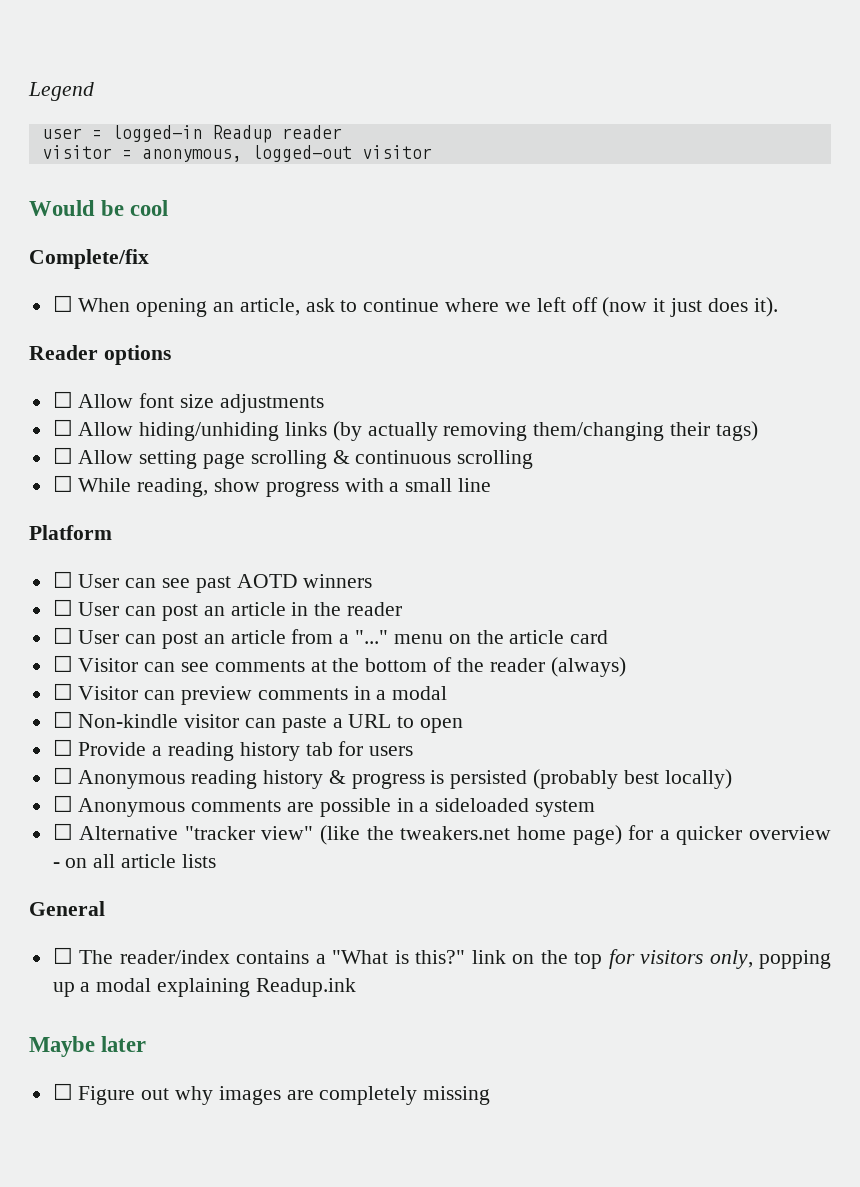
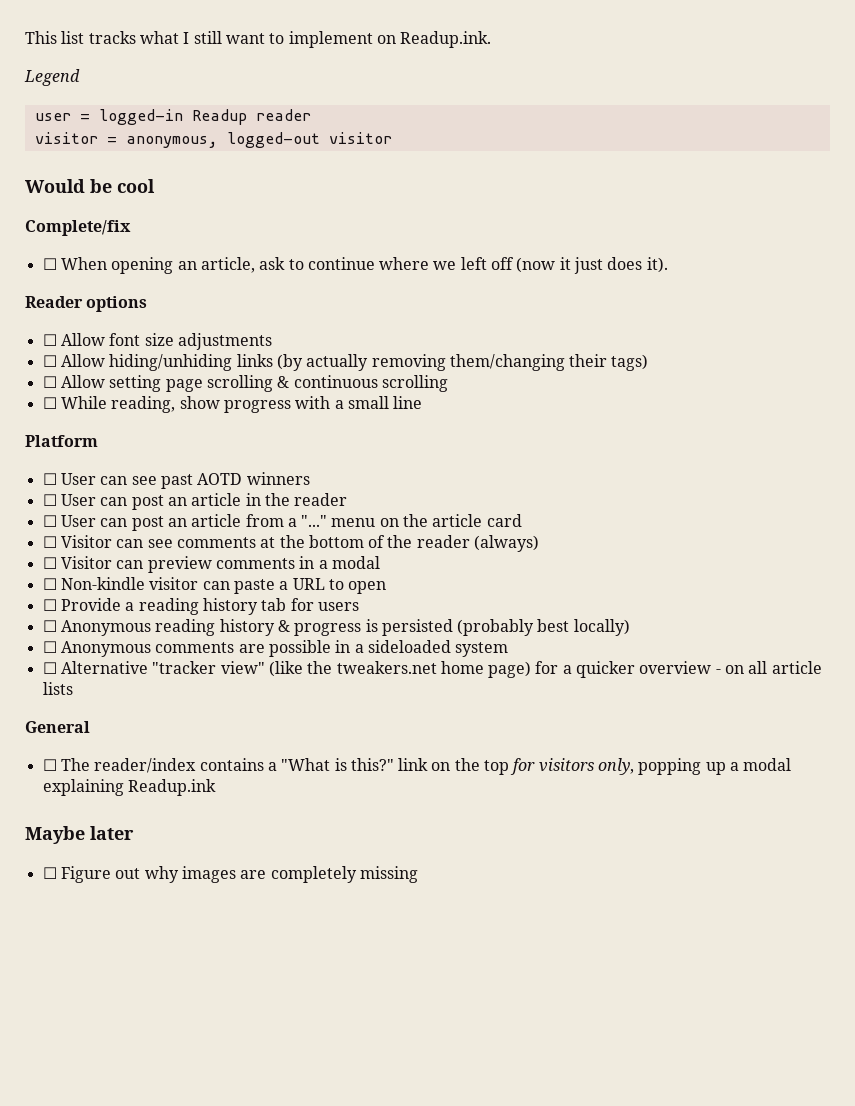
(28, 91) none -> [25,31,492,48] This list tracks what I still want to implement on Readup.ink. //

